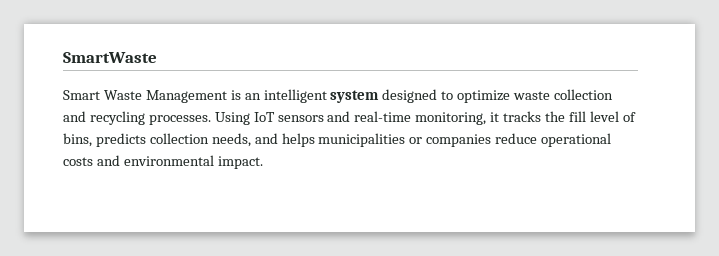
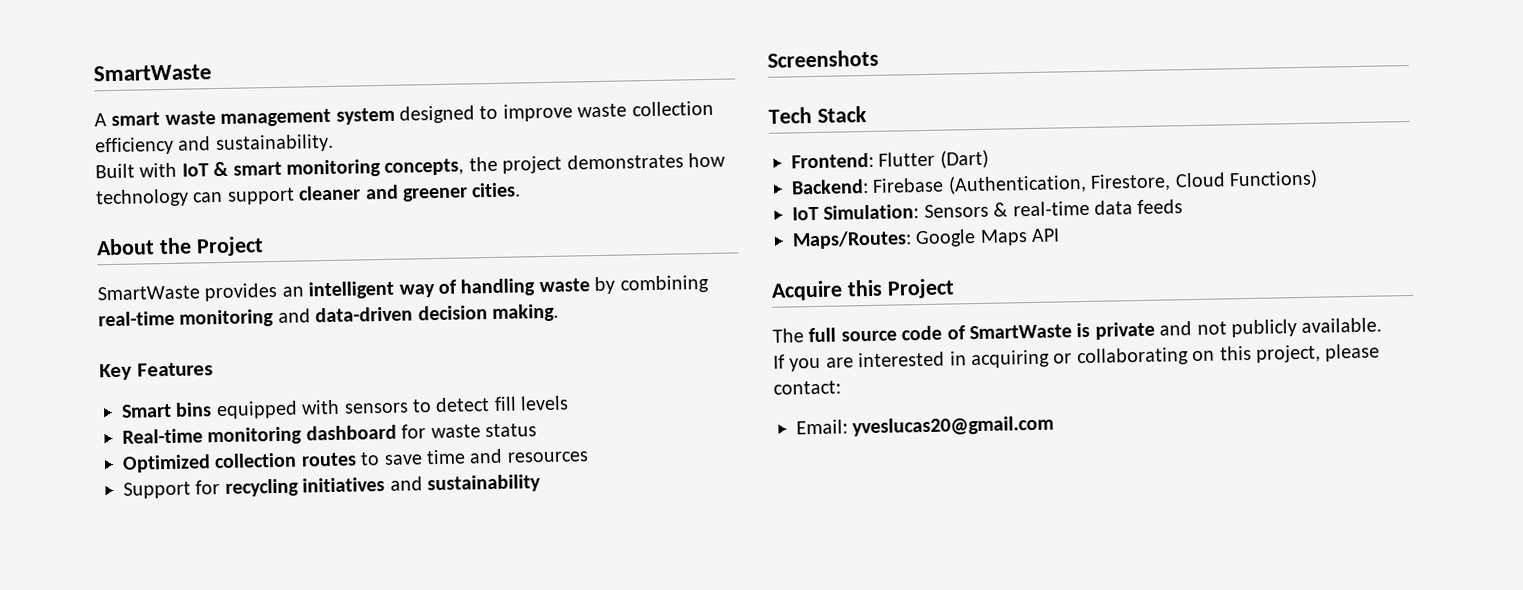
[63,89,327,103] Smart Waste Management is an intelligent -> [94,108,332,127] A smart waste management
[457,90,511,103] optimize -> [502,103,573,122] improve
[63,111,636,125] [63,133,612,147] [63,155,263,169] and recycling processes. Using IoT sensors and real-time monitoring, it tracks the fill level of bins, predicts collection needs, and helps municipalities or companies reduce operational costs and environmental impact. -> [94,133,334,156] [95,152,726,179] [95,182,522,208] [96,236,264,257] [97,274,709,302] [98,303,559,328] [99,362,213,381] [121,395,570,420] [122,423,537,446] [122,448,589,473] [123,474,541,499] [767,49,879,68] [768,106,867,124] [791,149,989,169] [791,169,1318,195] [792,199,1184,221] [792,228,1061,250] [771,278,955,301] [772,317,1383,343] [773,343,1381,372] [773,380,841,395] [796,415,1055,437] efficiency and sustainability. // Built with IoT & smart monitoring concepts, the project demonstrates how technology can support cleaner and greener cities. // About the Project // SmartWaste provides an intelligent way of handling waste by combining real-time monitoring and data-driven decision making. // Key Features // Smart bins equipped with sensors to detect fill levels // Real-time monitoring dashboard for waste status // Optimized collection routes to save time and resources // Support for recycling initiatives and sustainability // Screenshots // Tech Stack // Frontend: Flutter (Dart) // Backend: Firebase (Authentication, Firestore, Cloud Functions) // IoT Simulation: Sensors & real-time data feeds // Maps/Routes: Google Maps API // Acquire this Project // The full source code of SmartWaste is private and not publicly available. // If you are interested in acquiring or collaborating on this project, please contact: // Email: yveslucas20@gmail.com

